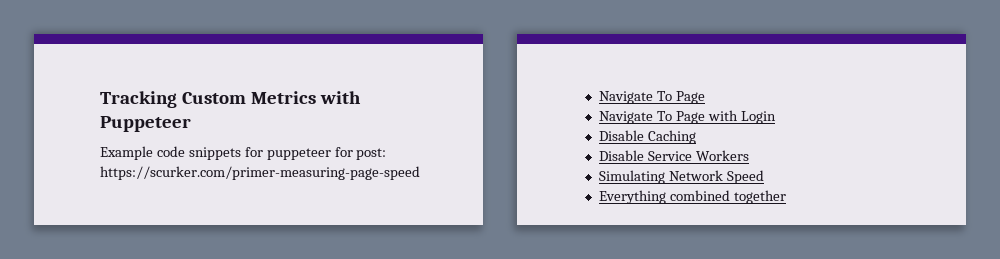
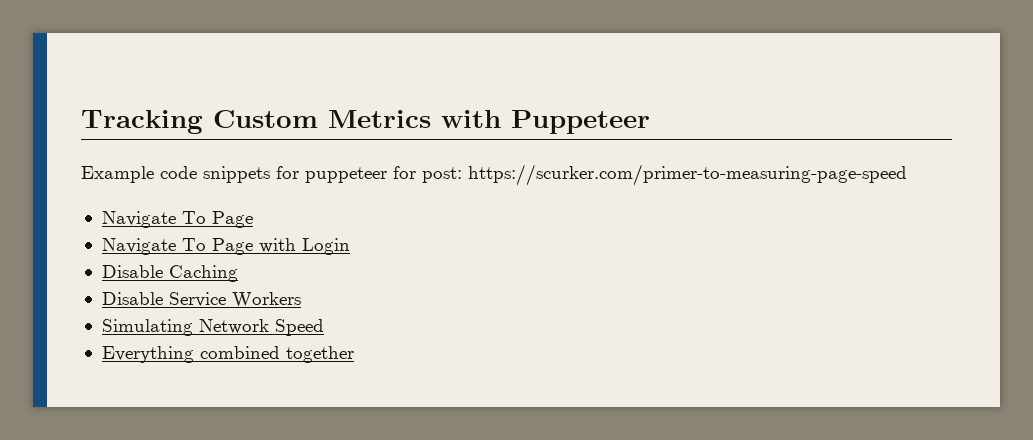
[100,166,420,180] https://scurker.com/primer-measuring-page-speed -> [468,164,907,186] https://scurker.com/primer-to-measuring-page-speed

